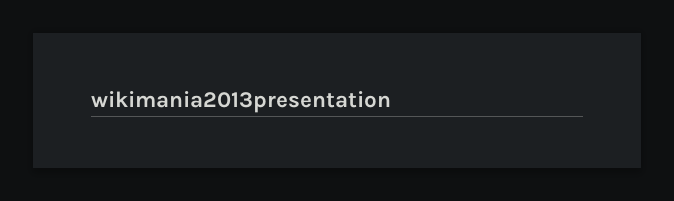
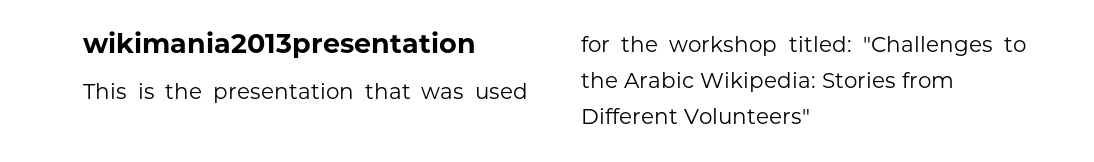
(391, 102) none -> [83,83,528,103] [581,36,1026,56] [581,72,954,92] [581,108,810,124] // This is the presentation that was used for the workshop titled: "Challenges to the Arabic Wikipedia: Stories from Different Volunteers"

